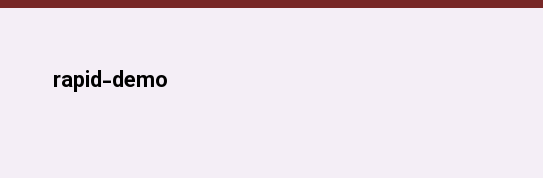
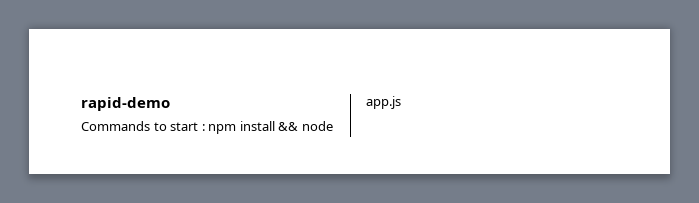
(168, 81) none -> [81,121,333,134] [366,96,401,109] // Commands to start : npm install && node app.js

